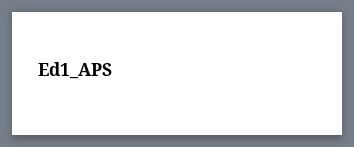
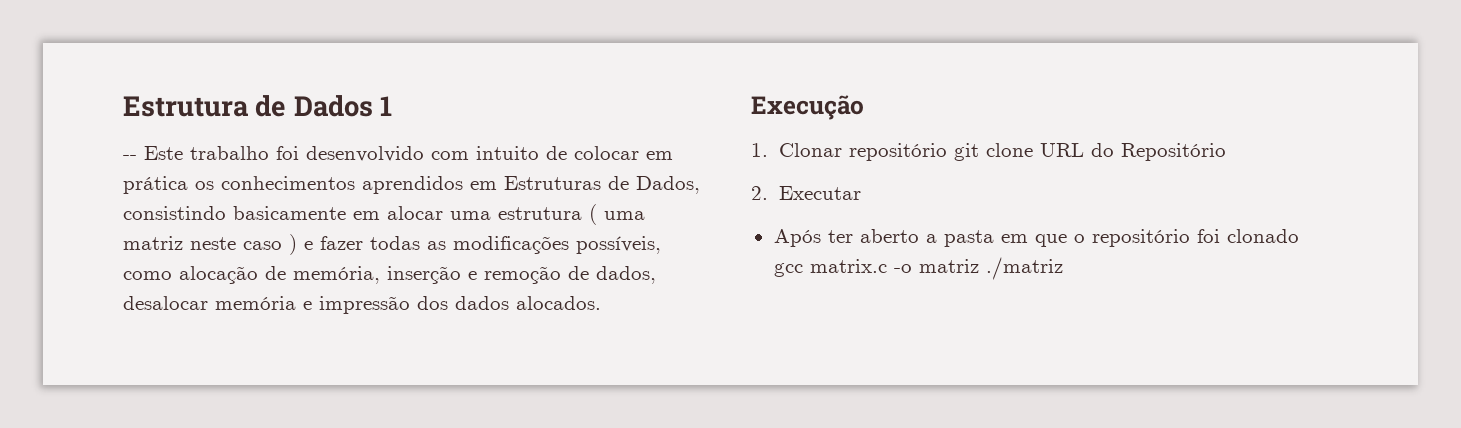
[38,62,112,79] Ed1_APS -> [123,95,393,117] [123,146,673,162] [123,176,700,194] [123,204,645,225] [123,234,661,255] [123,266,656,284] [123,296,601,314] [751,95,864,120] [751,143,1226,161] [751,186,861,200] [773,229,1299,247] [773,257,1063,280] Estrutura de Dados 1 // -- Este trabalho foi desenvolvido com intuito de colocar em prática os conhecimentos aprendidos em Estruturas de Dados, consistindo basicamente em alocar uma estrutura ( uma matriz neste caso ) e fazer todas as modificações possíveis, como alocação de memória, inserção e remoção de dados, desalocar memória e impressão dos dados alocados. // Execução // 1. Clonar repositório git clone URL do Repositório // 2. Executar // Após ter aberto a pasta em que o repositório foi clonado gcc matrix.c -o matriz ./matriz

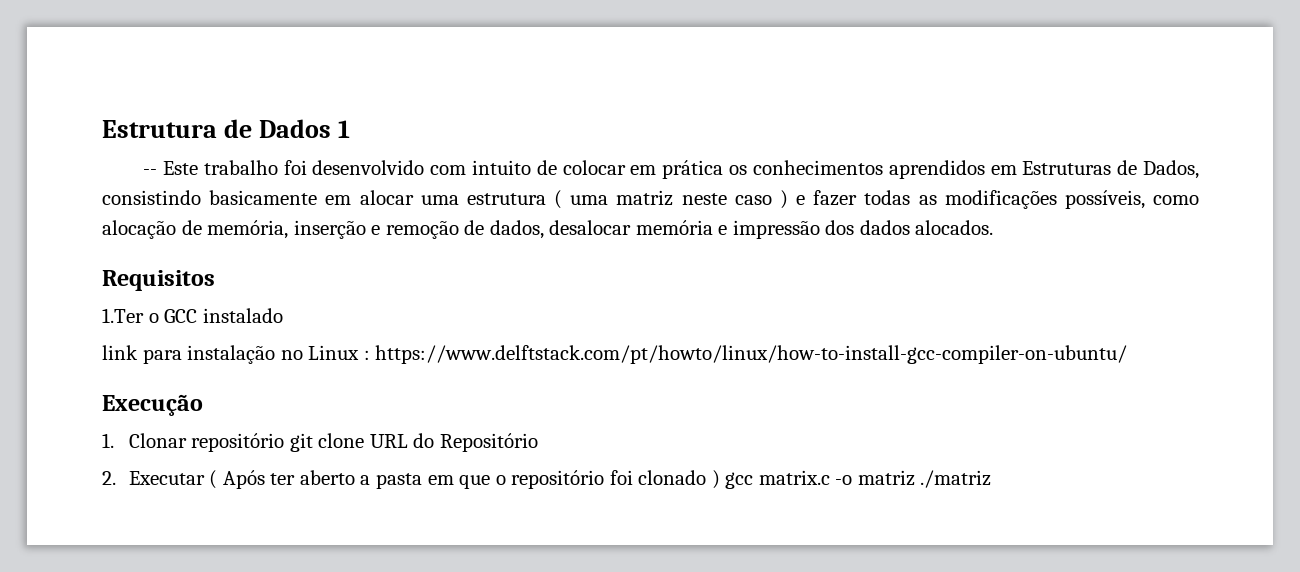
(601, 303) none -> [102,270,215,291] [102,308,283,323] [102,345,1128,364] // Requisitos // 1.Ter o GCC instalado // link para instalação no Linux : https://www.delftstack.com/pt/howto/linux/how-to-install-gcc-compiler-on-ubuntu/
(861, 193) // -> [209,470,218,489] (
(1299, 236) none -> [711,470,720,489] )

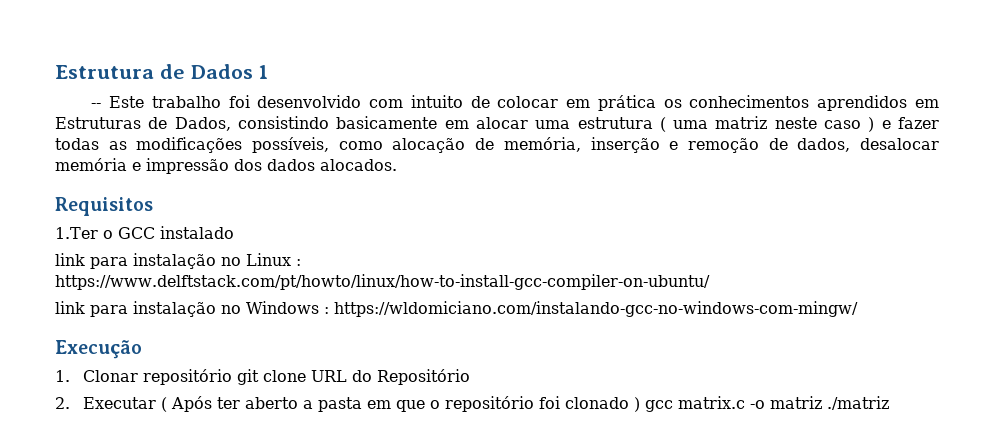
(1128, 354) none -> [55,301,858,317] // link para instalação no Windows : https://wldomiciano.com/instalando-gcc-no-windows-com-mingw/

